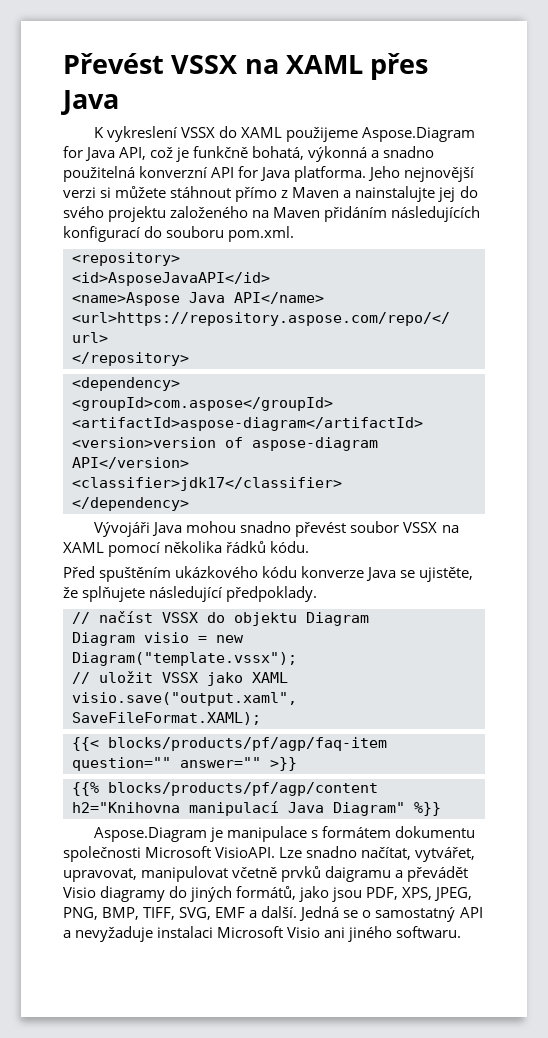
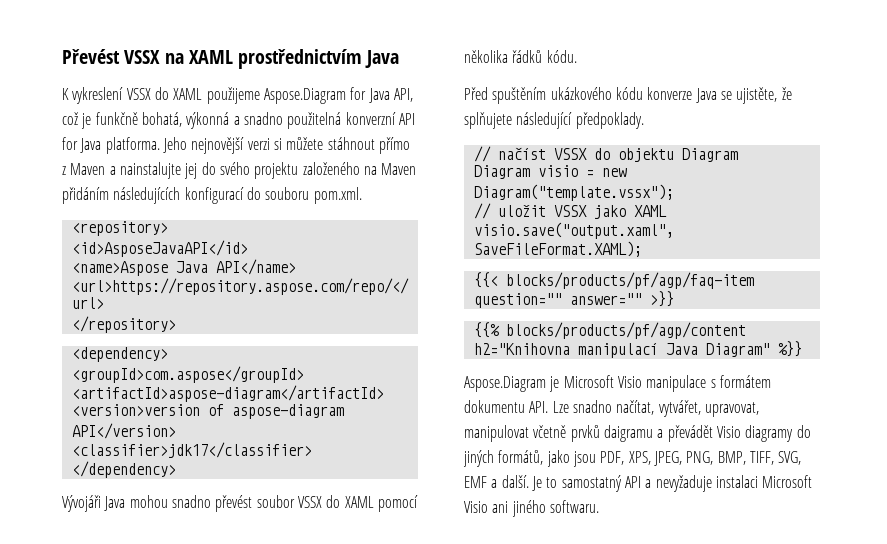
[370,53,429,80] přes -> [238,49,363,69] prostřednictvím
[441,525,459,533] na -> [326,495,341,508] do
(224, 834) none -> [563,375,642,388] Microsoft Visio
[63,846,276,862] společnosti Microsoft VisioAPI. -> [529,401,549,413] API.
[299,906,372,921] Jedná se o -> [531,476,558,491] Je to

